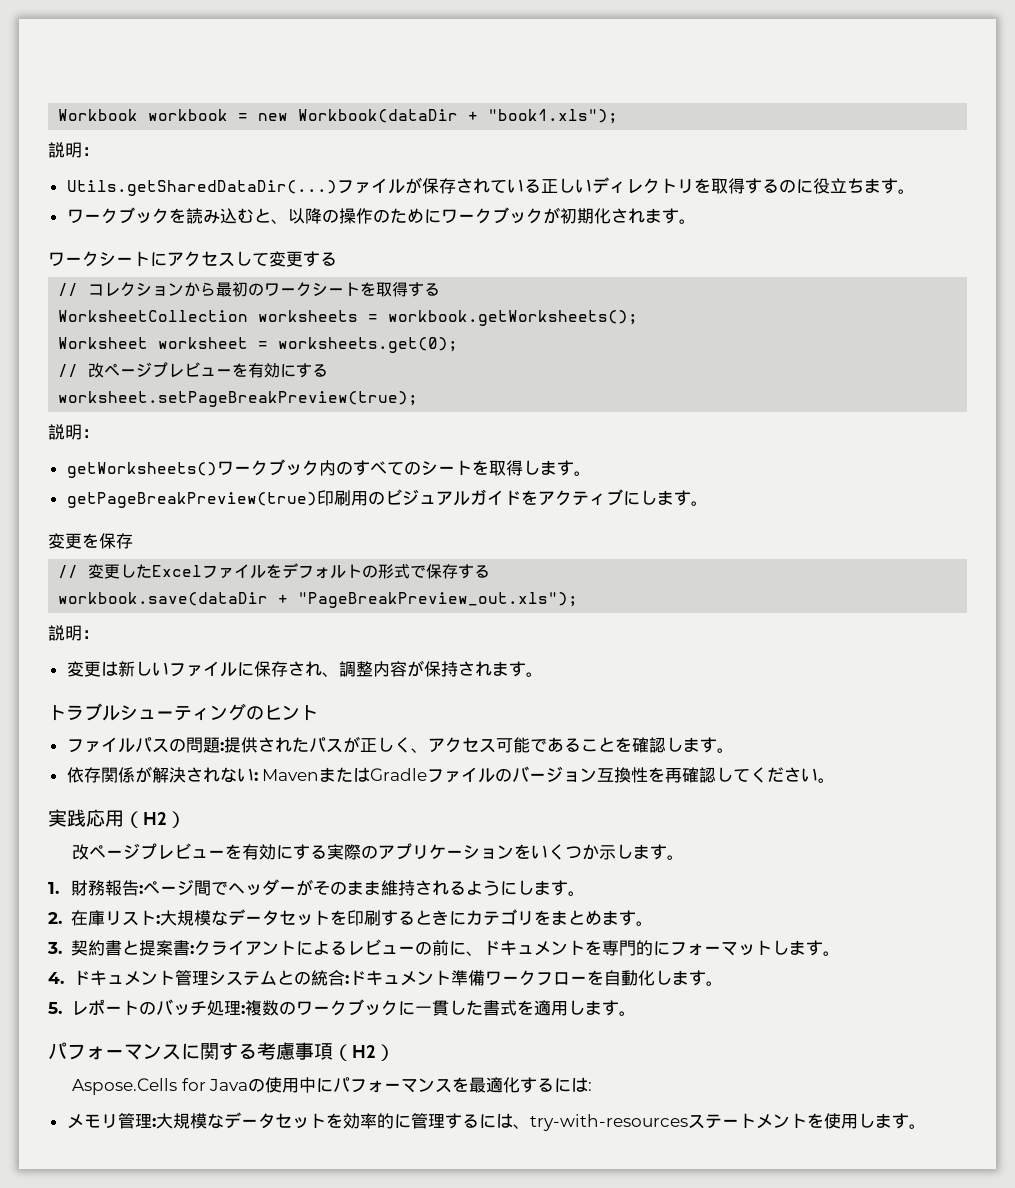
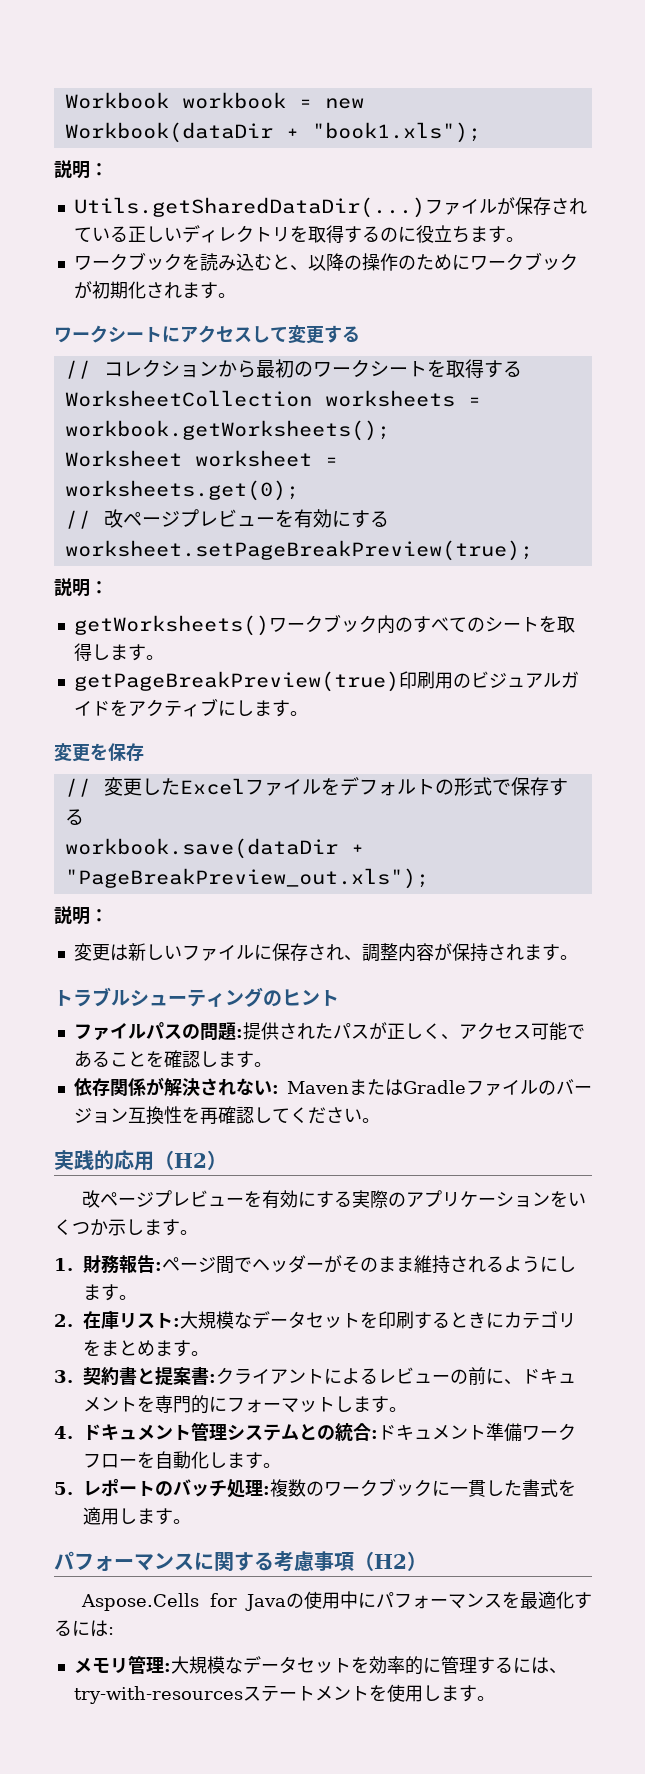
(86, 818) none -> [94,1150,114,1170] 的

